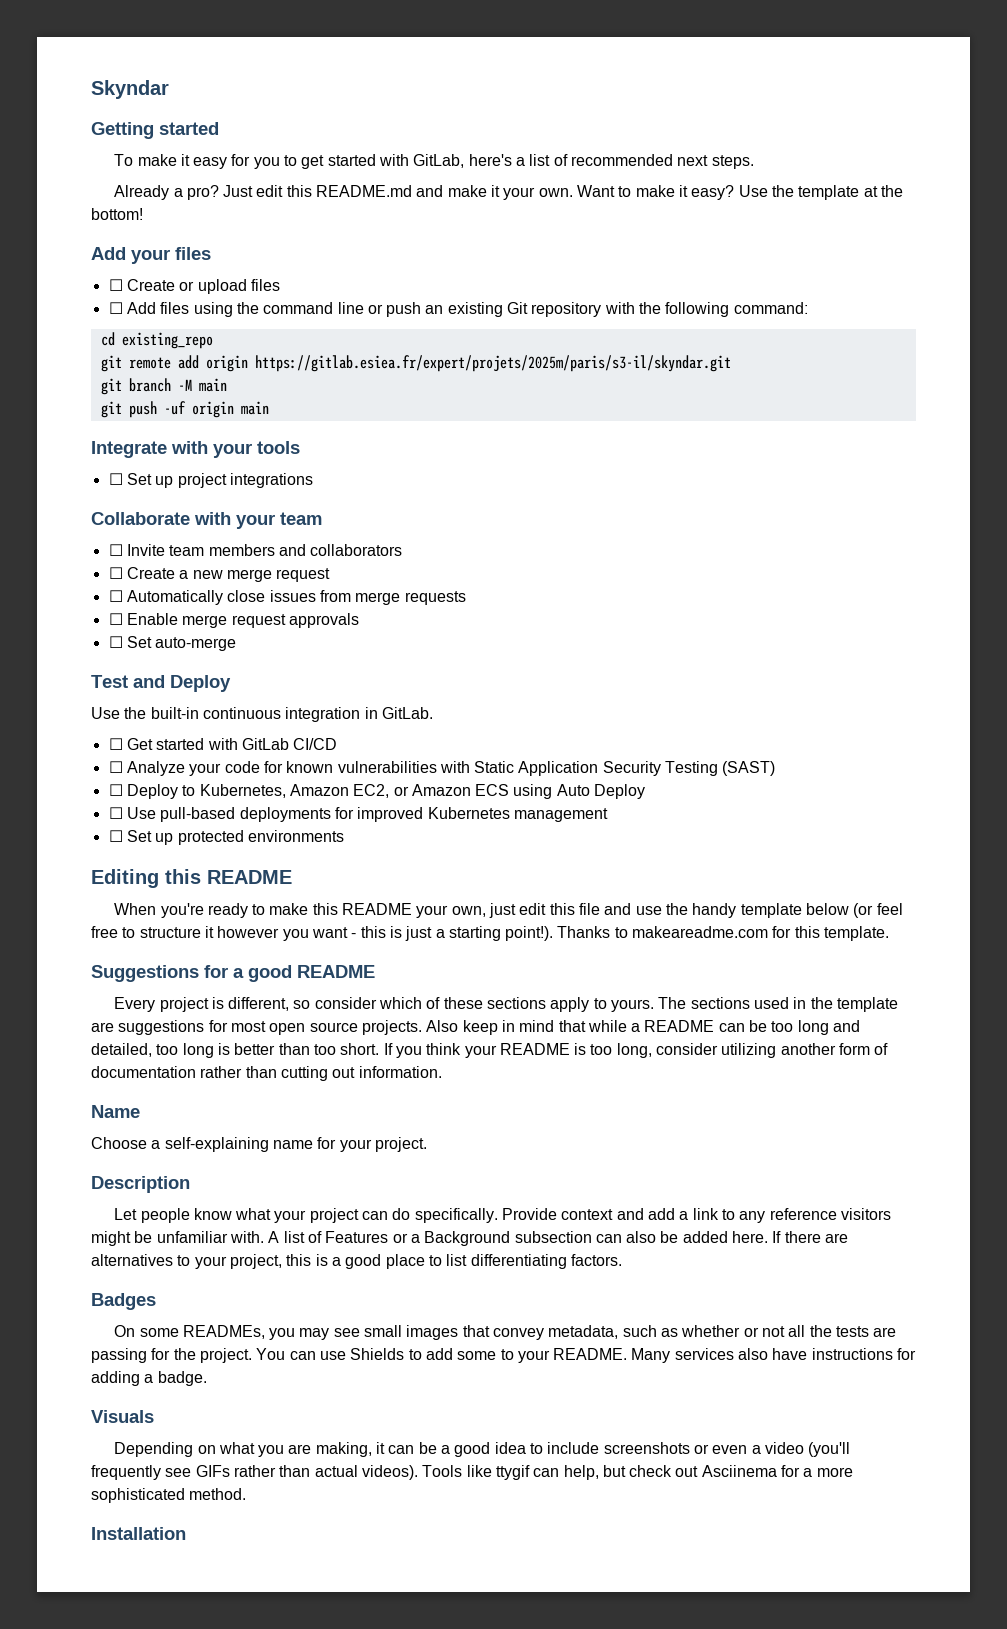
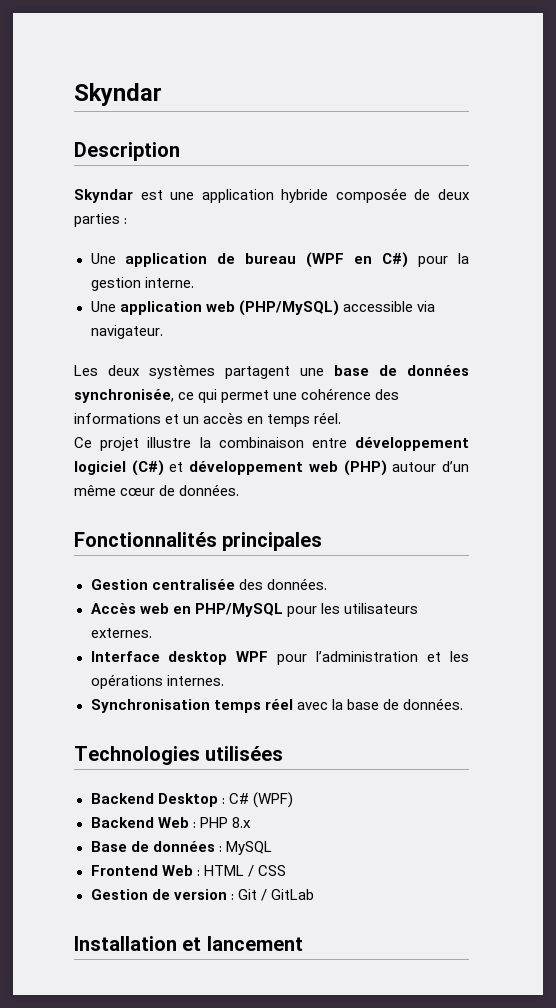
[91,122,219,139] [114,154,754,169] [114,185,903,200] [91,208,143,220] [91,247,211,264] [108,279,280,294] [108,302,808,317] [100,332,213,349] [100,355,731,372] [100,378,227,395] [100,401,269,418] [91,441,300,458] [108,473,313,488] [91,512,322,529] [108,544,403,556] [108,567,331,582] [108,590,466,605] [108,613,359,628] [108,636,237,651] [91,675,231,692] [91,707,433,722] [108,738,338,750] [108,761,776,776] [108,784,646,799] [108,807,608,822] [108,830,344,845] [91,869,292,888] [114,903,903,918] [91,926,890,941] [91,965,375,982] [114,997,898,1012] [91,1020,861,1035] [91,1043,889,1058] [91,1066,442,1081] [91,1105,140,1118] [91,1137,427,1152] [91,1176,190,1193] [114,1208,891,1223] [91,1231,849,1246] [91,1254,622,1269] [91,1293,156,1310] [114,1325,897,1340] [91,1348,917,1363] [91,1371,207,1386] [91,1410,154,1423] [114,1442,851,1457] [91,1465,853,1480] [91,1488,247,1503] Getting started // To make it easy for you to get started with GitLab, here's a list of recommended next steps. // Already a pro? Just edit this README.md and make it your own. Want to make it easy? Use the template at the bottom! // Add your files // ☐ Create or upload files // ☐ Add files using the command line or push an existing Git repository with the following command: // cd existing_repo // git remote add origin https://gitlab.esiea.fr/expert/projets/2025m/paris/s3-il/skyndar.git // git branch -M main // git push -uf origin main // Integrate with your tools // ☐ Set up project integrations // Collaborate with your team // ☐ Invite team members and collaborators // ☐ Create a new merge request // ☐ Automatically close issues from merge requests // ☐ Enable merge request approvals // ☐ Set auto-merge // Test and Deploy // Use the built-in continuous integration in GitLab. // ☐ Get started with GitLab CI/CD // ☐ Analyze your code for known vulnerabilities with Static Application Security Testing (SAST) // ☐ Deploy to Kubernetes, Amazon EC2, or Amazon ECS using Auto Deploy // ☐ Use pull-based deployments for improved Kubernetes management // ☐ Set up protected environments // Editing this README // When you're ready to make this README your own, just edit this file and use the handy template below (or feel free to structure it however you want - this is just a starting point!). Thanks to makeareadme.com for this template. // Suggestions for a good README // Every project is different, so consider which of these sections apply to yours. The sections used in the template are suggestions for most open source projects. Also keep in mind that while a README can be too long and detailed, too long is better than too short. If you think your README is too long, consider utilizing another form of documentation rather than cutting out information. // Name // Choose a self-explaining name for your project. // Description // Let people know what your project can do specifically. Provide context and add a link to any reference visitors might be unfamiliar with. A list of Features or a Background subsection can also be added here. If there are alternatives to your project, this is a good place to list differentiating factors. // Badges // On some READMEs, you may see small images that convey metadata, such as whether or not all the tests are passing for the project. You can use Shields to add some to your README. Many services also have instructions for adding a badge. // Visuals // Depending on what you are making, it can be a good idea to include screenshots or even a video (you'll frequently see GIFs rather than actual videos). Tools like ttygif can help, but check out Asciinema for a more sophisticated method. -> [74,142,180,161] [74,188,470,203] [74,213,128,227] [90,252,469,268] [90,277,194,291] [90,300,435,316] [90,325,163,339] [74,364,469,379] [74,388,400,403] [74,412,342,427] [74,437,469,451] [74,460,470,476] [74,484,240,496] [74,532,323,551] [90,578,327,590] [90,603,418,617] [90,628,152,638] [90,651,469,665] [90,674,224,689] [90,698,463,713] [74,746,284,765] [90,792,293,808] [90,817,251,828] [90,841,272,855] [90,865,286,877] [90,889,314,901] Description // Skyndar est une application hybride composée de deux parties : // Une application de bureau (WPF en C#) pour la gestion interne. // Une application web (PHP/MySQL) accessible via navigateur. // Les deux systèmes partagent une base de données synchronisée, ce qui permet une cohérence des informations et un accès en temps réel. // Ce projet illustre la combinaison entre développement logiciel (C#) et développement web (PHP) autour d’un même cœur de données. // Fonctionnalités principales // Gestion centralisée des données. // Accès web en PHP/MySQL pour les utilisateurs externes. // Interface desktop WPF pour l’administration et les opérations internes. // Synchronisation temps réel avec la base de données. // Technologies utilisées // Backend Desktop : C# (WPF) // Backend Web : PHP 8.x // Base de données : MySQL // Frontend Web : HTML / CSS // Gestion de version : Git / GitLab
(186, 1533) none -> [182,936,303,951] et lancement

